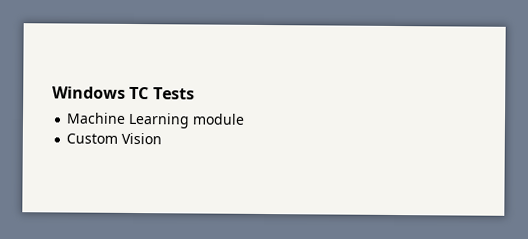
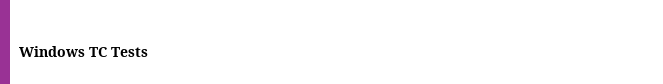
[66,112,246,129] [66,132,163,145] // Machine Learning module // Custom Vision -> (148, 52) none

